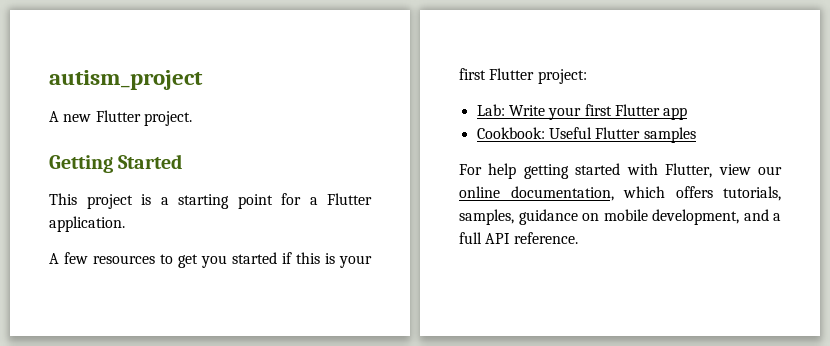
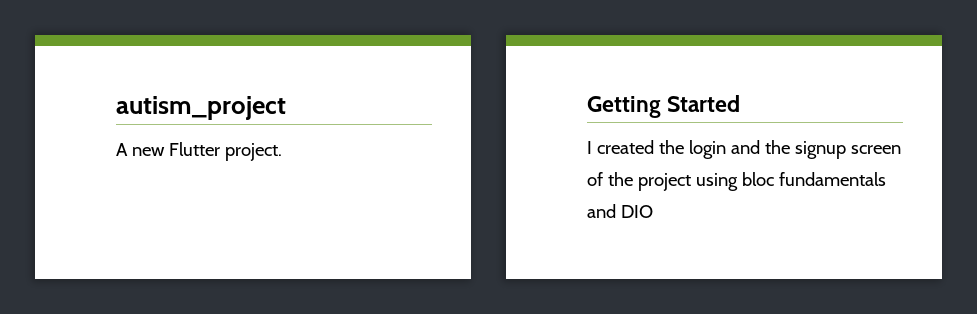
[49,193,372,209] [49,216,125,232] [49,252,372,268] [459,68,587,84] [476,104,688,120] [476,127,696,143] [459,163,782,179] [459,186,781,201] [459,209,781,225] [459,232,578,244] This project is a starting point for a Flutter application. // A few resources to get you started if this is your first Flutter project: // Lab: Write your first Flutter app // Cookbook: Useful Flutter samples // For help getting started with Flutter, view our online documentation, which offers tutorials, samples, guidance on mobile development, and a full API reference. -> [587,140,901,159] [587,172,886,191] [587,204,653,218] I created the login and the signup screen of the project using bloc fundamentals and DIO

